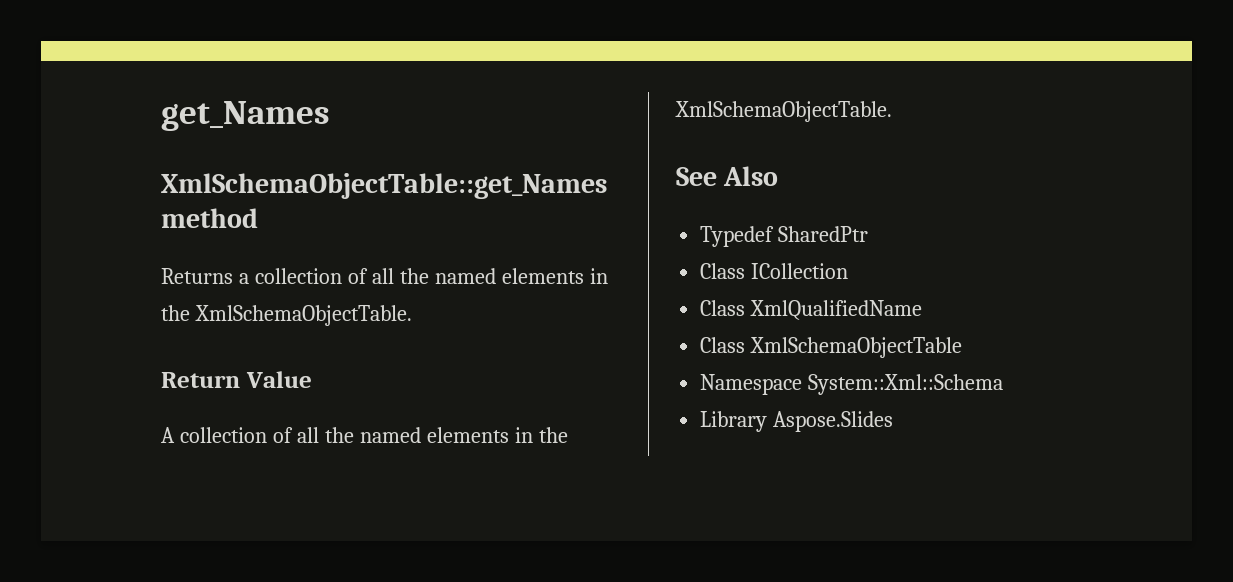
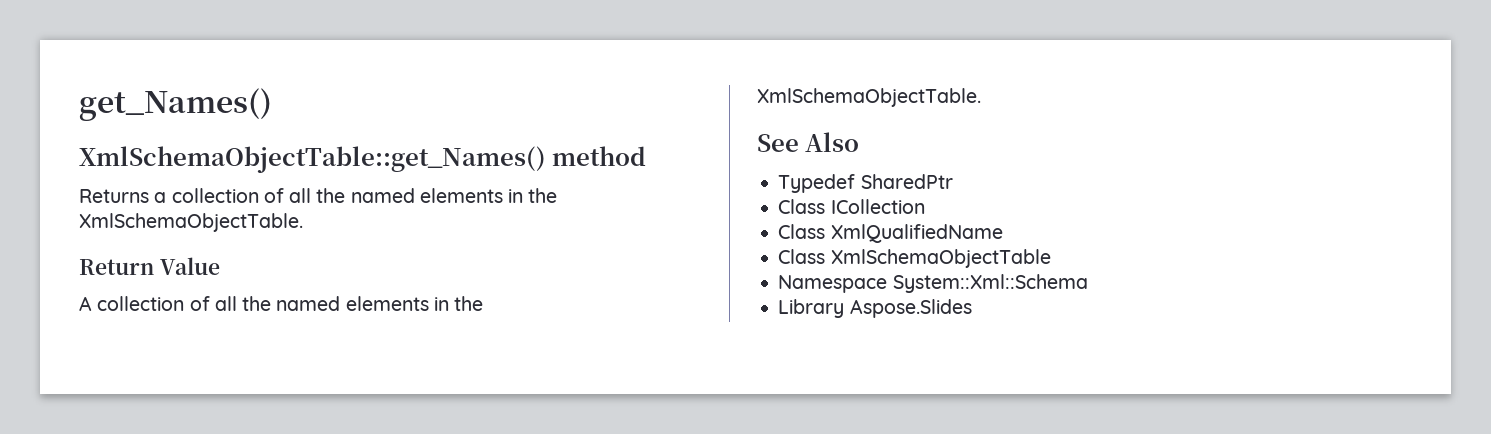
[161,101,330,131] [161,173,607,199] get_Names // XmlSchemaObjectTable::get_Names -> [79,88,272,121] [79,146,546,173] get_Names() // XmlSchemaObjectTable::get_Names()

